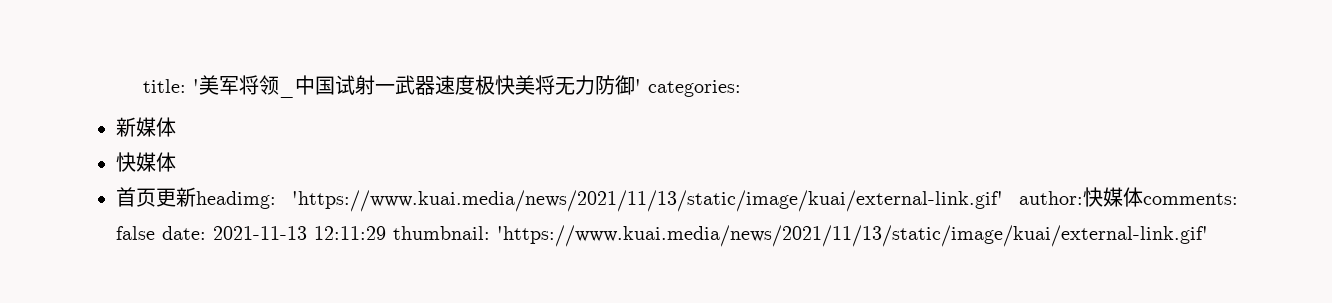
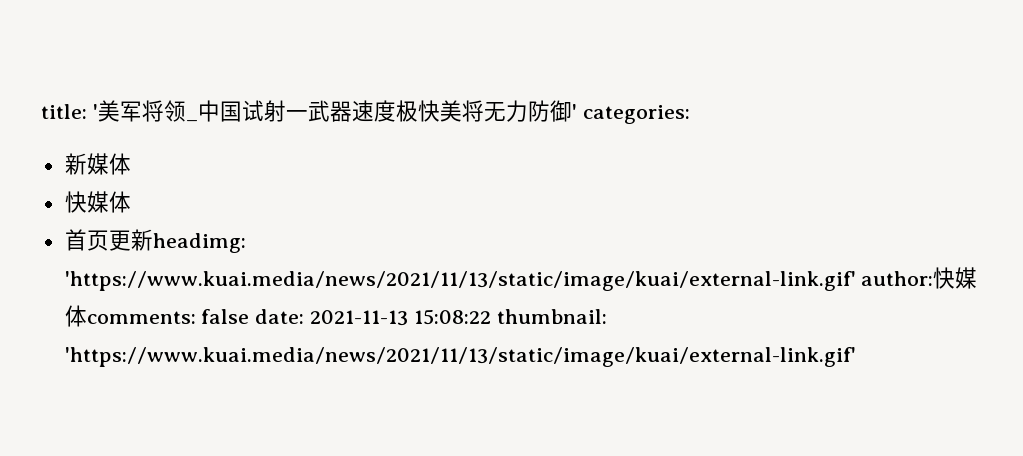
[314,226,386,240] 12:11:29 -> [413,309,491,325] 15:08:22

